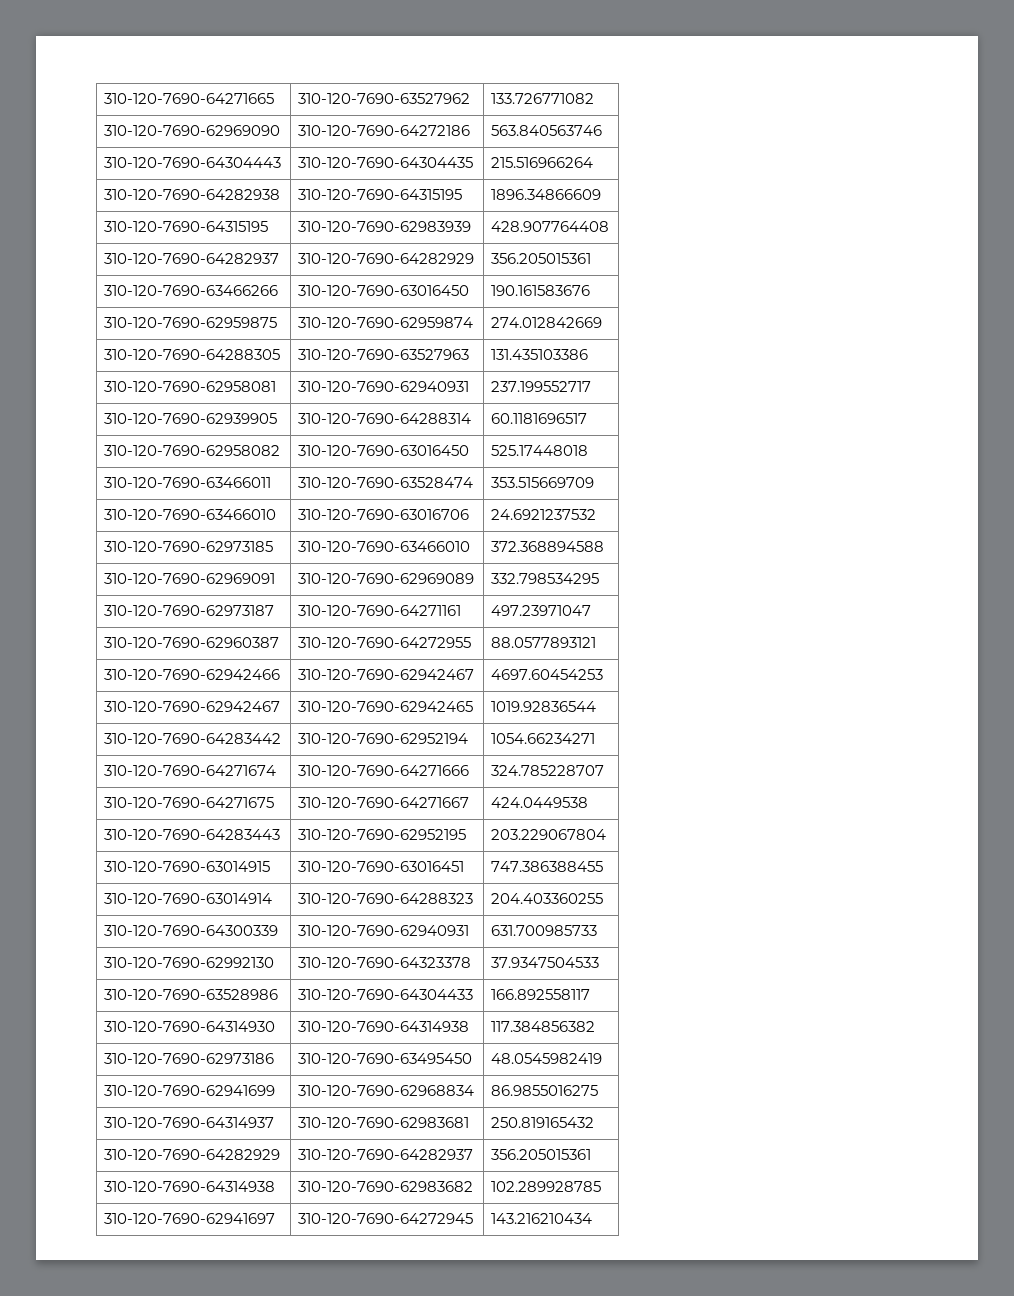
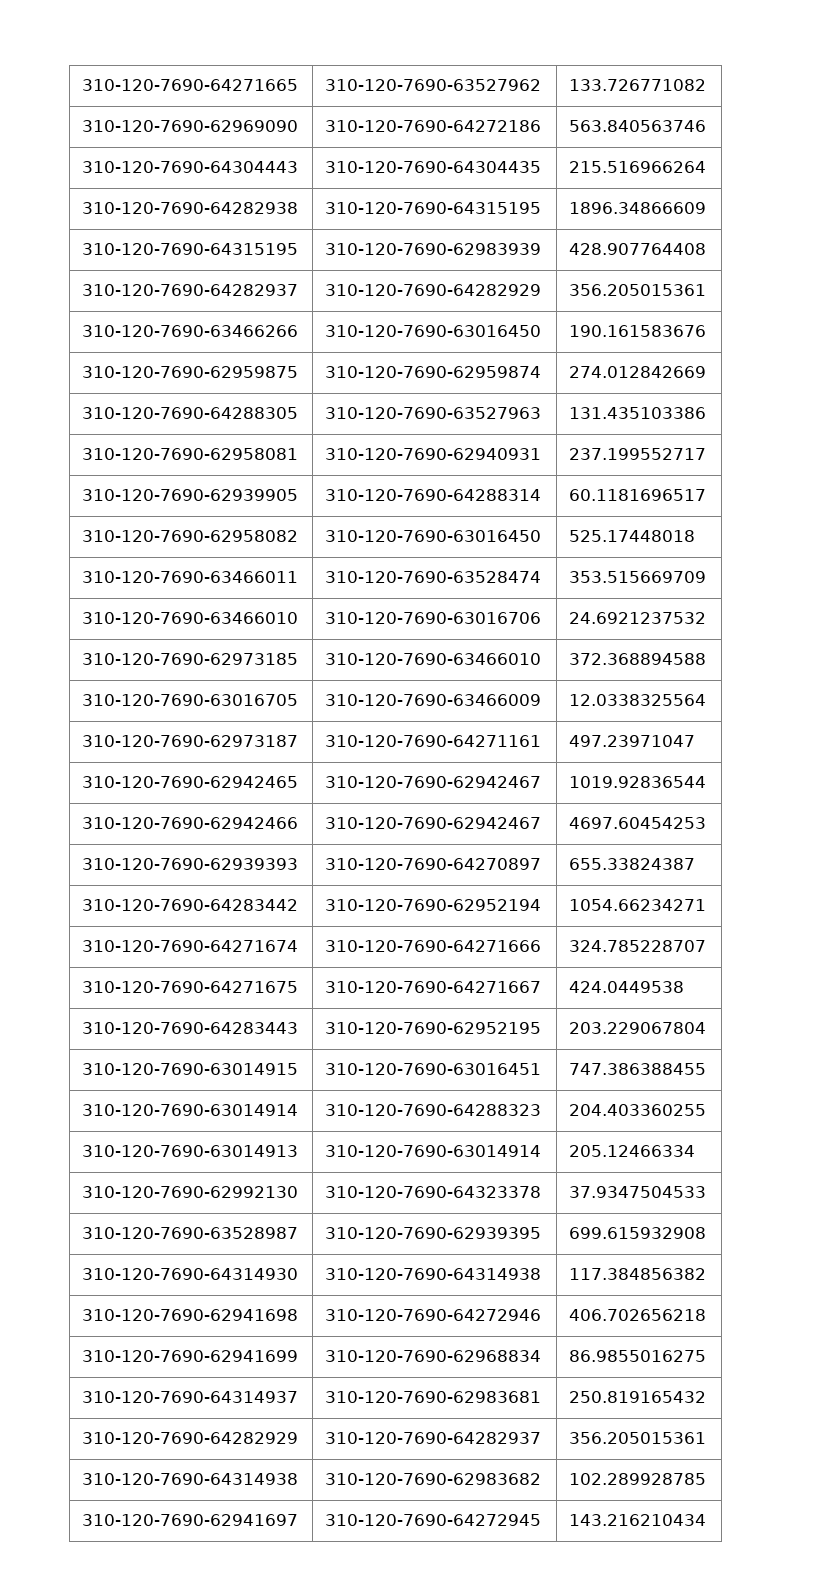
[104,573,276,584] [298,573,475,584] [491,573,600,584] 310-120-7690-62969091 | 310-120-7690-62969089 | 332.798534295 -> [82,694,299,706] [325,694,542,706] [569,694,707,706] 310-120-7690-63016705 | 310-120-7690-63466009 | 12.0338325564
[104,637,280,648] [298,637,472,648] [491,637,597,648] 310-120-7690-62960387 | 310-120-7690-64272955 | 88.0577893121 -> [82,776,299,788] [325,776,542,788] [569,776,707,788] 310-120-7690-62942465 | 310-120-7690-62942467 | 1019.92836544
[104,701,281,712] [298,701,474,712] [491,701,597,712] 310-120-7690-62942467 | 310-120-7690-62942465 | 1019.92836544 -> [82,858,299,870] [325,858,542,870] [569,858,696,870] 310-120-7690-62939393 | 310-120-7690-64270897 | 655.33824387
[104,925,279,936] [298,925,470,936] [491,925,598,936] 310-120-7690-64300339 | 310-120-7690-62940931 | 631.700985733 -> [82,1145,299,1157] [325,1145,542,1157] [569,1145,696,1157] 310-120-7690-63014913 | 310-120-7690-63014914 | 205.12466334
[104,989,279,1000] [298,989,474,1000] [491,989,591,1000] 310-120-7690-63528986 | 310-120-7690-64304433 | 166.892558117 -> [82,1227,299,1239] [325,1227,542,1239] [569,1227,707,1239] 310-120-7690-63528987 | 310-120-7690-62939395 | 699.615932908
[104,1053,275,1064] [298,1053,473,1064] [491,1053,603,1064] 310-120-7690-62973186 | 310-120-7690-63495450 | 48.0545982419 -> [82,1309,299,1321] [325,1309,542,1321] [569,1309,707,1321] 310-120-7690-62941698 | 310-120-7690-64272946 | 406.702656218

